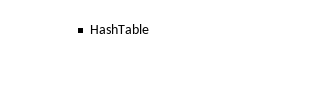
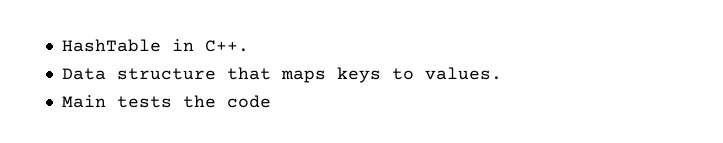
(150, 29) none -> [171,39,249,52] [61,67,502,83] [61,95,271,108] in C++. // Data structure that maps keys to values. // Main tests the code

